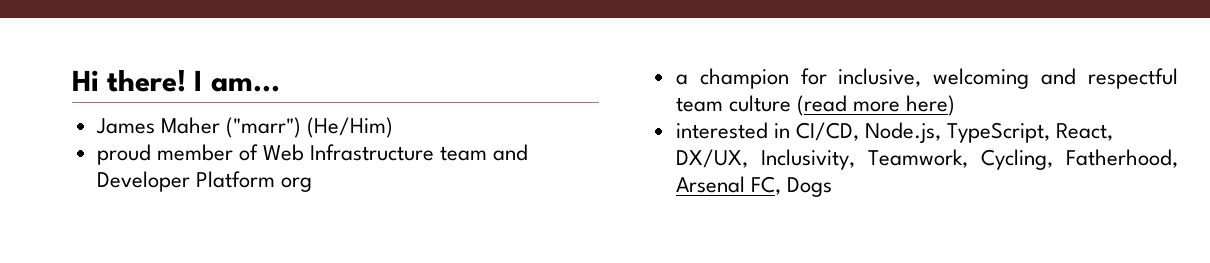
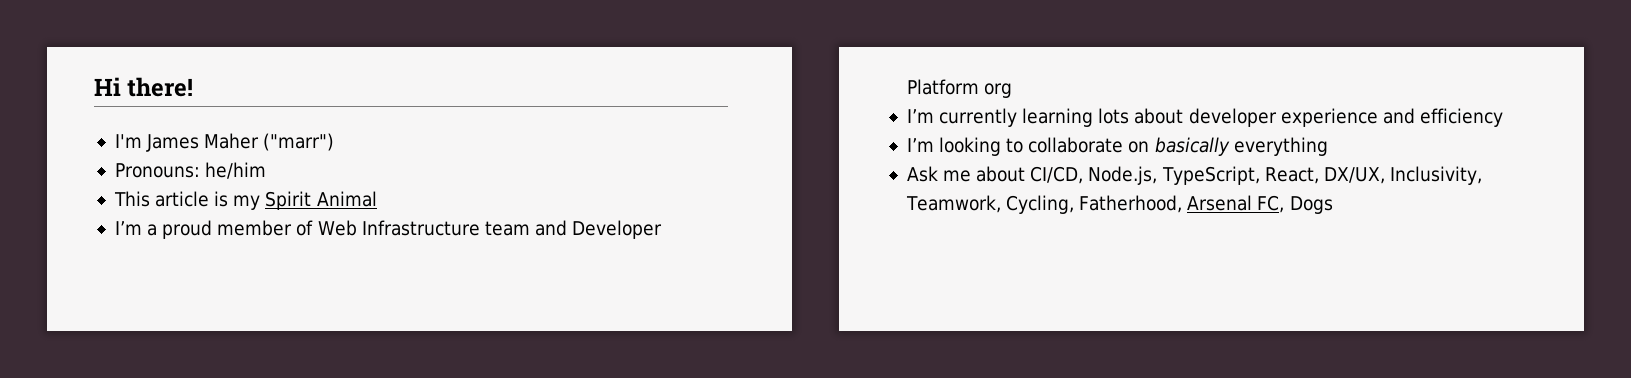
[194,70,280,92] I am... // -> [114,134,142,148] // I'm
[306,117,393,138] (He/Him) // -> [114,162,267,179] [113,191,377,210] [114,221,158,236] // Pronouns: he/him // This article is my Spirit Animal // I’m a
[675,68,1178,89] [675,95,956,116] [675,122,790,139] a champion for inclusive, welcoming and respectful team culture (read more here) // interested in -> [906,108,1503,127] [906,137,1328,156] [906,166,1026,182] I’m currently learning lots about developer experience and efficiency // I’m looking to collaborate on basically everything // Ask me about

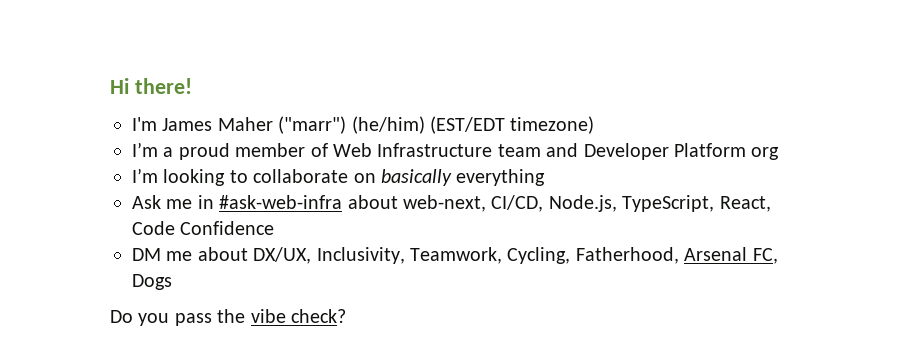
[114,162,267,179] [113,191,377,210] // Pronouns: he/him // This article is my Spirit Animal -> [351,116,595,134] (he/him) (EST/EDT timezone)
[906,108,1503,127] // I’m currently learning lots about developer experience and efficiency -> (780, 153) none
[976,166,1319,185] about CI/CD, Node.js, TypeScript, React, -> [197,195,771,212] [132,221,275,235] [132,247,248,261] in #ask-web-infra about web-next, CI/CD, Node.js, TypeScript, React, Code Confidence // DM me about
(1333, 205) none -> [110,309,346,326] // Do you pass the vibe check?

